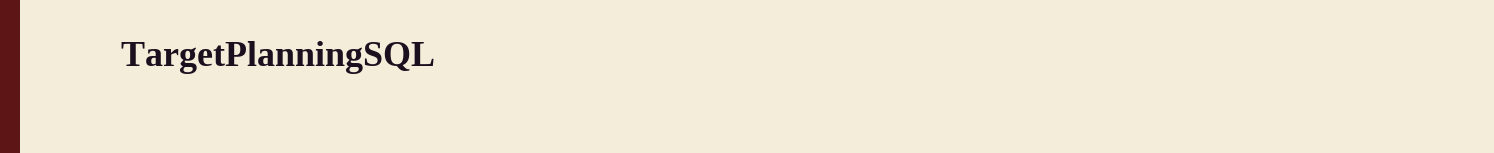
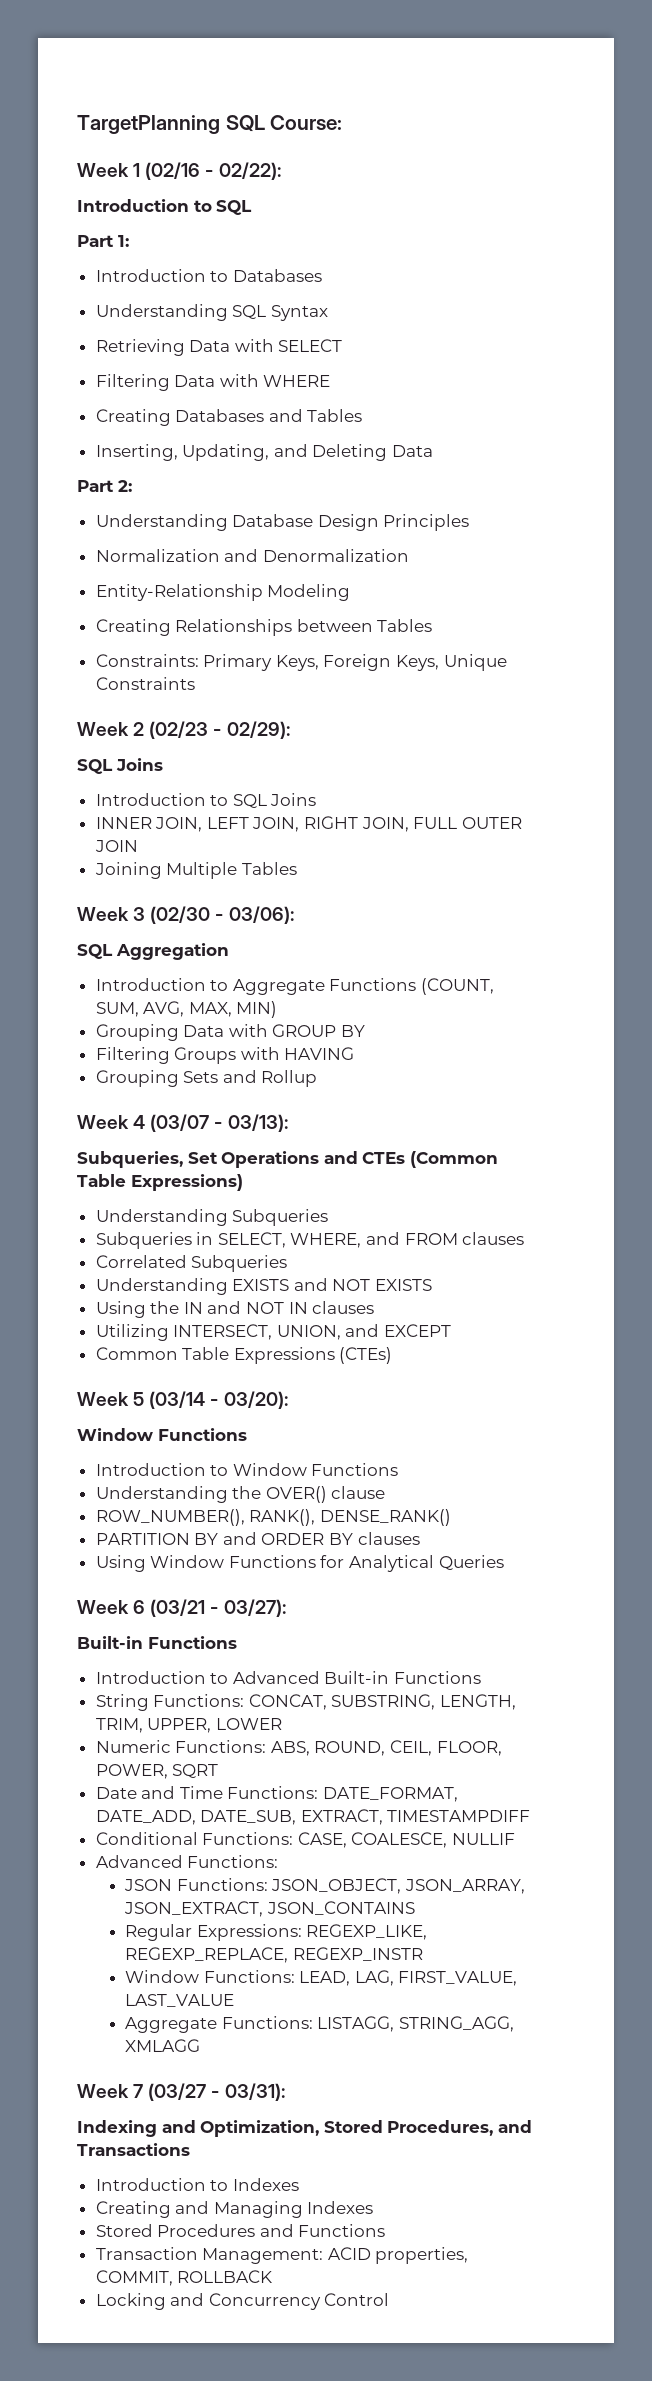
[121,41,435,74] TargetPlanningSQL -> [77,115,343,134] [77,162,281,180] [77,199,253,215] [77,235,129,247] [95,269,322,282] [95,304,328,321] [95,339,343,356] [95,374,331,391] [95,409,363,426] [95,444,434,461] [77,480,132,492] [95,514,470,531] [95,549,409,562] [95,584,351,601] [95,619,433,636] [95,654,507,671] [95,677,195,690] [77,721,290,739] [77,758,163,774] [95,793,317,809] [95,816,522,832] [94,840,138,852] [94,862,297,879] [77,906,294,924] [77,943,229,960] [95,978,495,995] [95,1001,278,1018] [95,1024,366,1041] [95,1047,355,1064] [95,1070,318,1087] [77,1114,288,1132] [77,1151,498,1168] [77,1174,243,1191] [95,1209,329,1226] [95,1232,525,1249] [95,1255,288,1272] [95,1278,433,1295] [95,1301,375,1318] [95,1324,452,1341] [95,1347,393,1364] [77,1391,288,1409] [77,1428,247,1441] [95,1463,399,1476] [95,1486,386,1503] [95,1509,451,1526] [95,1532,420,1545] [95,1555,504,1572] [77,1599,286,1617] [77,1636,237,1649] [95,1671,482,1684] [95,1694,517,1711] [95,1718,282,1733] [95,1740,502,1756] [95,1764,219,1779] [95,1786,459,1802] [95,1809,531,1825] [95,1832,516,1848] [95,1855,279,1868] [124,1878,525,1894] [124,1901,415,1917] [125,1924,428,1941] [125,1947,423,1963] [125,1970,518,1986] [125,1994,235,2007] [125,2016,514,2033] [125,2039,201,2052] [77,2083,285,2101] [77,2120,532,2137] [77,2143,190,2156] [95,2178,299,2191] [95,2201,374,2218] [95,2224,386,2237] [95,2247,469,2264] [95,2270,273,2286] [95,2293,390,2310] TargetPlanning SQL Course: // Week 1 (02/16 - 02/22): // Introduction to SQL // Part 1: // Introduction to Databases // Understanding SQL Syntax // Retrieving Data with SELECT // Filtering Data with WHERE // Creating Databases and Tables // Inserting, Updating, and Deleting Data // Part 2: // Understanding Database Design Principles // Normalization and Denormalization // Entity-Relationship Modeling // Creating Relationships between Tables // Constraints: Primary Keys, Foreign Keys, Unique Constraints // Week 2 (02/23 - 02/29): // SQL Joins // Introduction to SQL Joins // INNER JOIN, LEFT JOIN, RIGHT JOIN, FULL OUTER JOIN // Joining Multiple Tables // Week 3 (02/30 - 03/06): // SQL Aggregation // Introduction to Aggregate Functions (COUNT, SUM, AVG, MAX, MIN) // Grouping Data with GROUP BY // Filtering Groups with HAVING // Grouping Sets and Rollup // Week 4 (03/07 - 03/13): // Subqueries, Set Operations and CTEs (Common Table Expressions) // Understanding Subqueries // Subqueries in SELECT, WHERE, and FROM clauses // Correlated Subqueries // Understanding EXISTS and NOT EXISTS // Using the IN and NOT IN clauses // Utilizing INTERSECT, UNION, and EXCEPT // Common Table Expressions (CTEs) // Week 5 (03/14 - 03/20): // Window Functions // Introduction to Window Functions // Understanding the OVER() clause // ROW_NUMBER(), RANK(), DENSE_RANK() // PARTITION BY and ORDER BY clauses // Using Window Functions for Analytical Queries // Week 6 (03/21 - 03/27): // Built-in Functions // Introduction to Advanced Built-in Functions // String Functions: CONCAT, SUBSTRING, LENGTH, TRIM, UPPER, LOWER // Numeric Functions: ABS, ROUND, CEIL, FLOOR, POWER, SQRT // Date and Time Functions: DATE_FORMAT, DATE_ADD, DATE_SUB, EXTRACT, TIMESTAMPDIFF // Conditional Functions: CASE, COALESCE, NULLIF // Advanced Functions: // JSON Functions: JSON_OBJECT, JSON_ARRAY, JSON_EXTRACT, JSON_CONTAINS // Regular Expressions: REGEXP_LIKE, REGEXP_REPLACE, REGEXP_INSTR // Window Functions: LEAD, LAG, FIRST_VALUE, LAST_VALUE // Aggregate Functions: LISTAGG, STRING_AGG, XMLAGG // Week 7 (03/27 - 03/31): // Indexing and Optimization, Stored Procedures, and Transactions // Introduction to Indexes // Creating and Managing Indexes // Stored Procedures and Functions // Transaction Management: ACID properties, COMMIT, ROLLBACK // Locking and Concurrency Control

